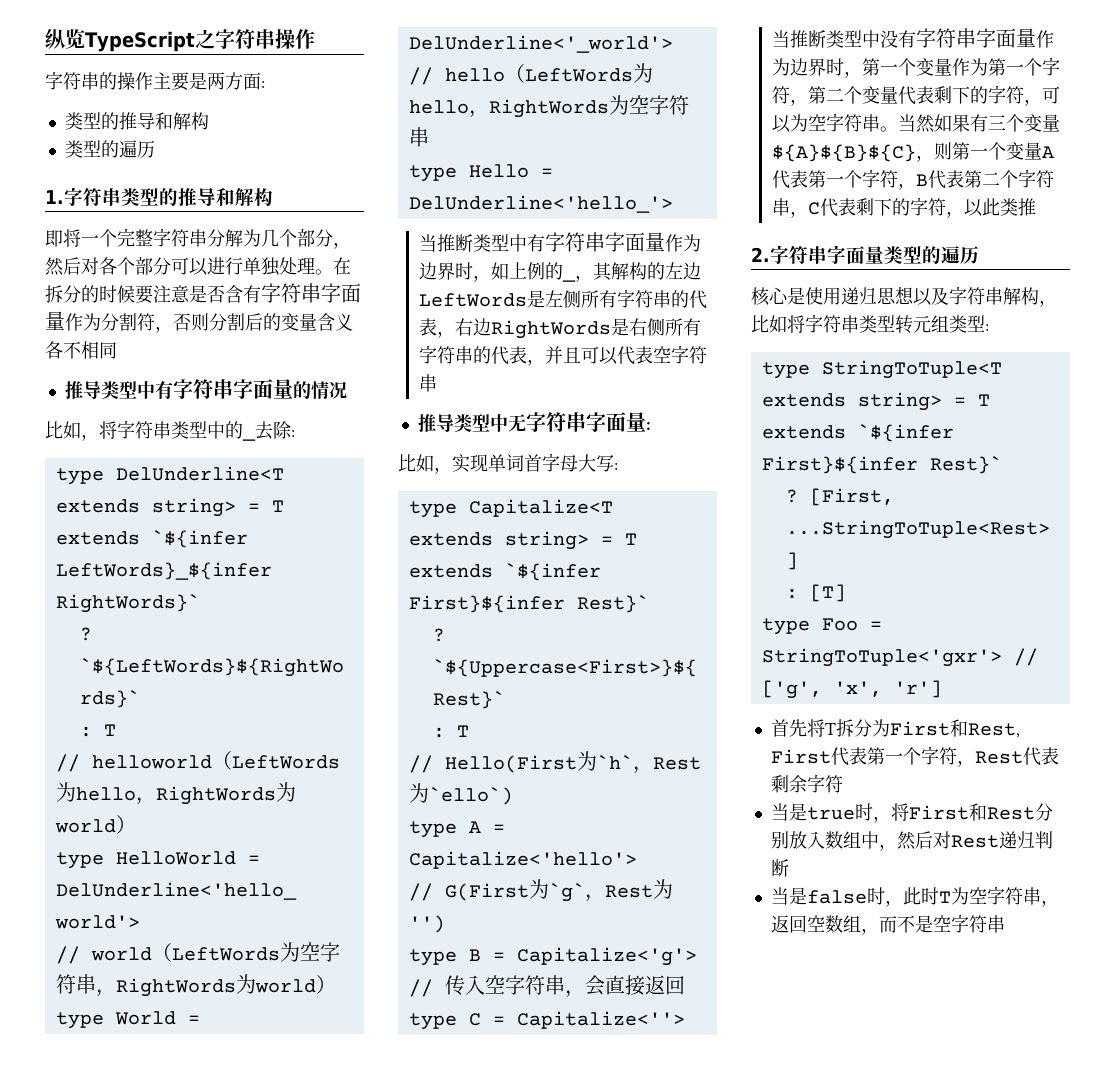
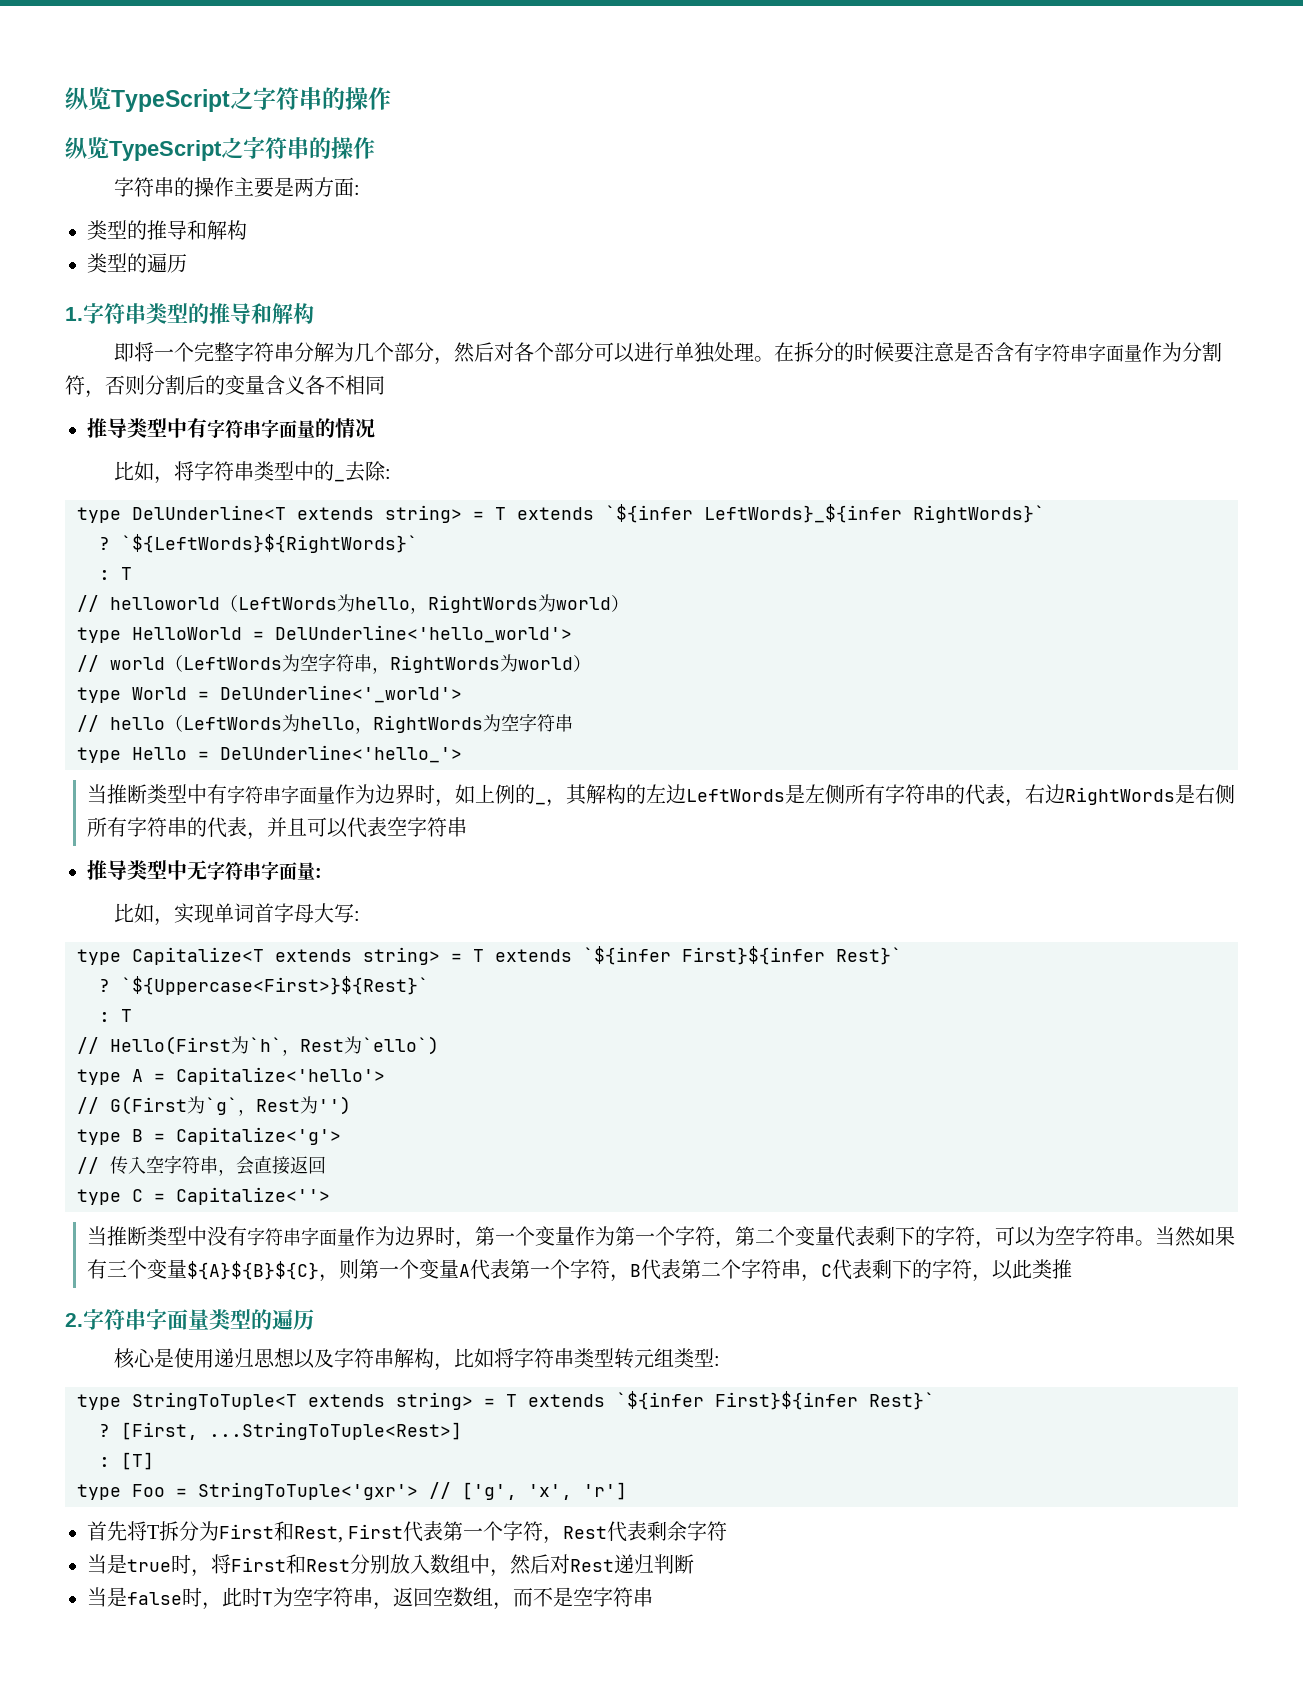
[45,28,275,52] 纵览TypeScript之字符串 -> [65,87,391,112] [65,136,331,161] 纵览TypeScript之字符串的操作 // 纵览TypeScript之字符串的

